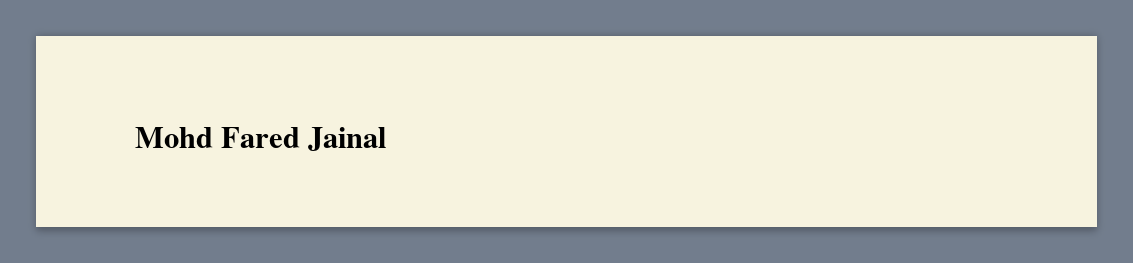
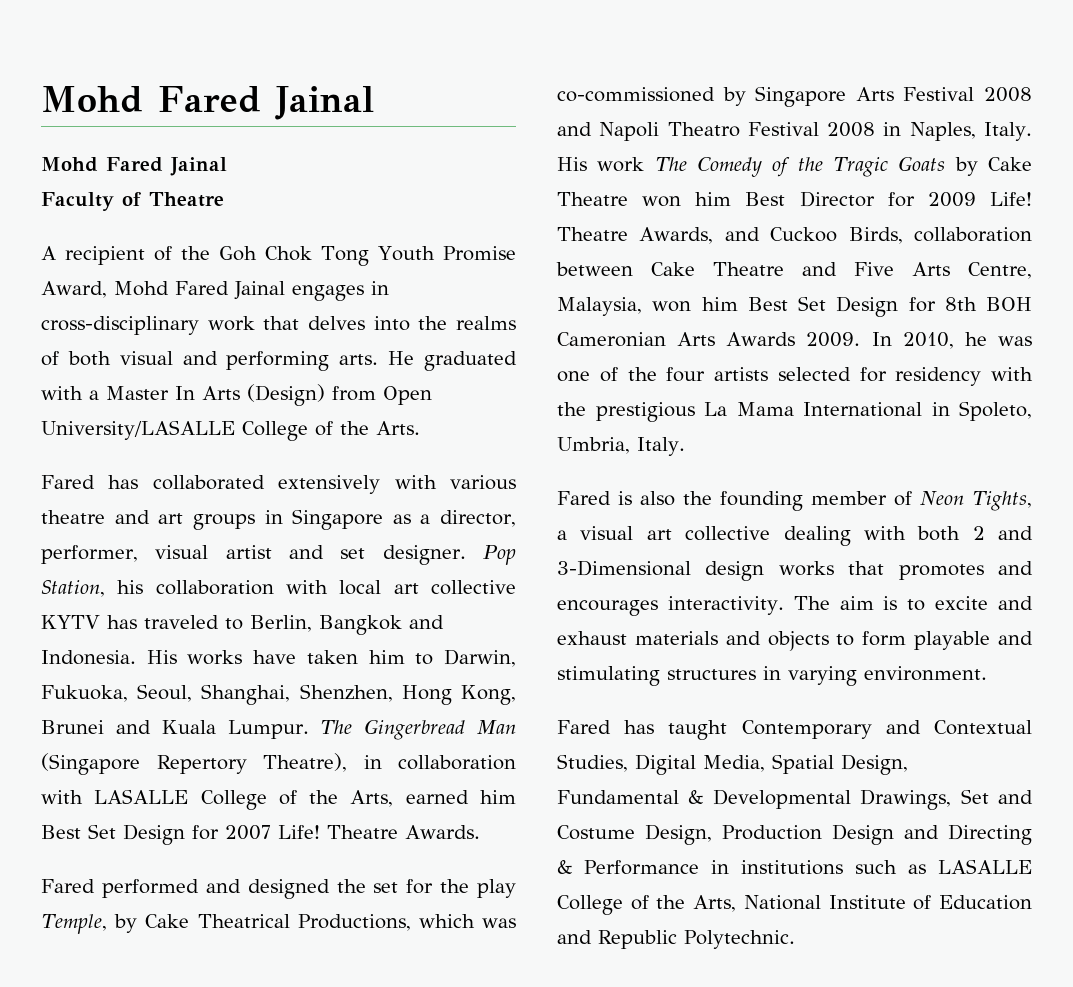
[135,127,387,151] Mohd Fared Jainal -> [41,86,374,120] [41,157,227,176] [41,192,224,211] [41,246,516,266] [41,281,389,301] [41,316,516,335] [41,351,517,371] [41,384,432,406] [41,420,420,441] [41,475,516,494] [41,509,517,530] [41,545,517,565] [41,580,516,597] [41,615,444,635] [41,649,516,667] [41,684,516,705] [41,719,516,740] [41,753,516,775] [41,789,516,810] [41,824,480,845] [41,879,516,899] [41,914,516,934] [557,86,1032,107] [557,122,1033,141] [557,156,1032,177] [557,191,1032,207] [557,227,1032,244] [556,262,1032,279] [557,296,1032,317] [557,332,1032,349] [557,367,1033,386] [557,401,1032,422] [557,437,685,456] [557,491,1032,511] [557,526,1033,546] [557,560,1033,581] [557,596,1033,616] [557,631,1033,651] [557,666,987,686] [557,720,1032,740] [557,754,908,775] [557,789,1033,810] [557,824,1032,845] [557,859,1032,875] [557,895,1032,915] [557,930,795,949] Mohd Fared Jainal // Mohd Fared Jainal // Faculty of Theatre // A recipient of the Goh Chok Tong Youth Promise Award, Mohd Fared Jainal engages in cross-disciplinary work that delves into the realms of both visual and performing arts. He graduated with a Master In Arts (Design) from Open University/LASALLE College of the Arts. // Fared has collaborated extensively with various theatre and art groups in Singapore as a director, performer, visual artist and set designer. Pop Station, his collaboration with local art collective KYTV has traveled to Berlin, Bangkok and Indonesia. His works have taken him to Darwin, Fukuoka, Seoul, Shanghai, Shenzhen, Hong Kong, Brunei and Kuala Lumpur. The Gingerbread Man (Singapore Repertory Theatre), in collaboration with LASALLE College of the Arts, earned him Best Set Design for 2007 Life! Theatre Awards. // Fared performed and designed the set for the play Temple, by Cake Theatrical Productions, which was co-commissioned by Singapore Arts Festival 2008 and Napoli Theatro Festival 2008 in Naples, Italy. His work The Comedy of the Tragic Goats by Cake Theatre won him Best Director for 2009 Life! Theatre Awards, and Cuckoo Birds, collaboration between Cake Theatre and Five Arts Centre, Malaysia, won him Best Set Design for 8th BOH Cameronian Arts Awards 2009. In 2010, he was one of the four artists selected for residency with the prestigious La Mama International in Spoleto, Umbria, Italy. // Fared is also the founding member of Neon Tights, a visual art collective dealing with both 2 and 3-Dimensional design works that promotes and encourages interactivity. The aim is to excite and exhaust materials and objects to form playable and stimulating structures in varying environment. // Fared has taught Contemporary and Contextual Studies, Digital Media, Spatial Design, Fundamental & Developmental Drawings, Set and Costume Design, Production Design and Directing & Performance in institutions such as LASALLE College of the Arts, National Institute of Education and Republic Polytechnic.

